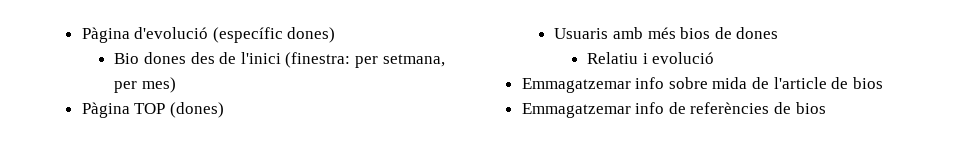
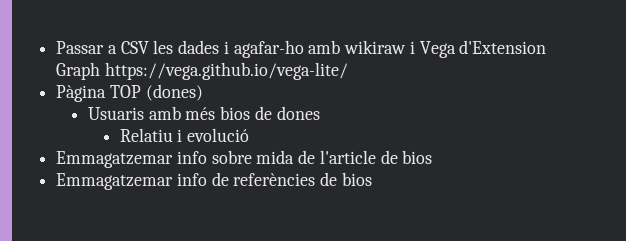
[81,27,336,43] [114,52,445,68] [114,77,177,93] Pàgina d'evolució (específic dones) // Bio dones des de l'inici (finestra: per setmana, per mes) -> [56,40,547,58] [56,62,348,80] Passar a CSV les dades i agafar-ho amb wikiraw i Vega d'Extension Graph https://vega.github.io/vega-lite/

